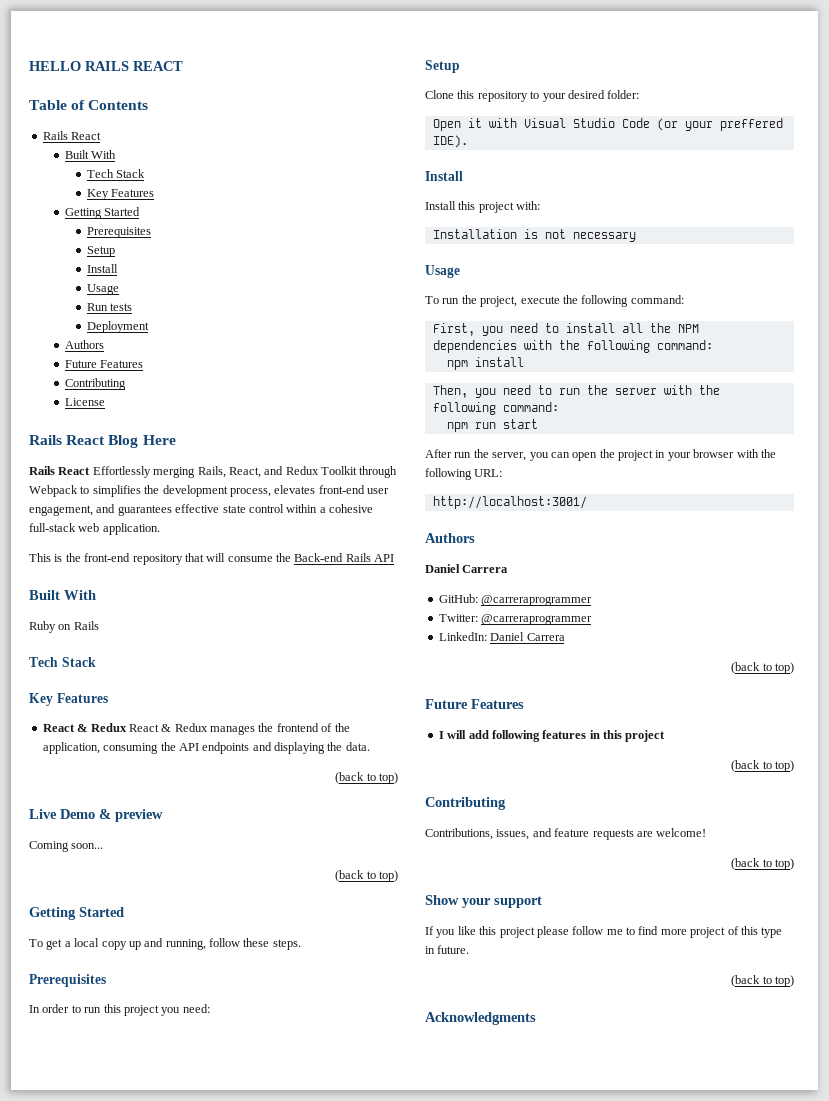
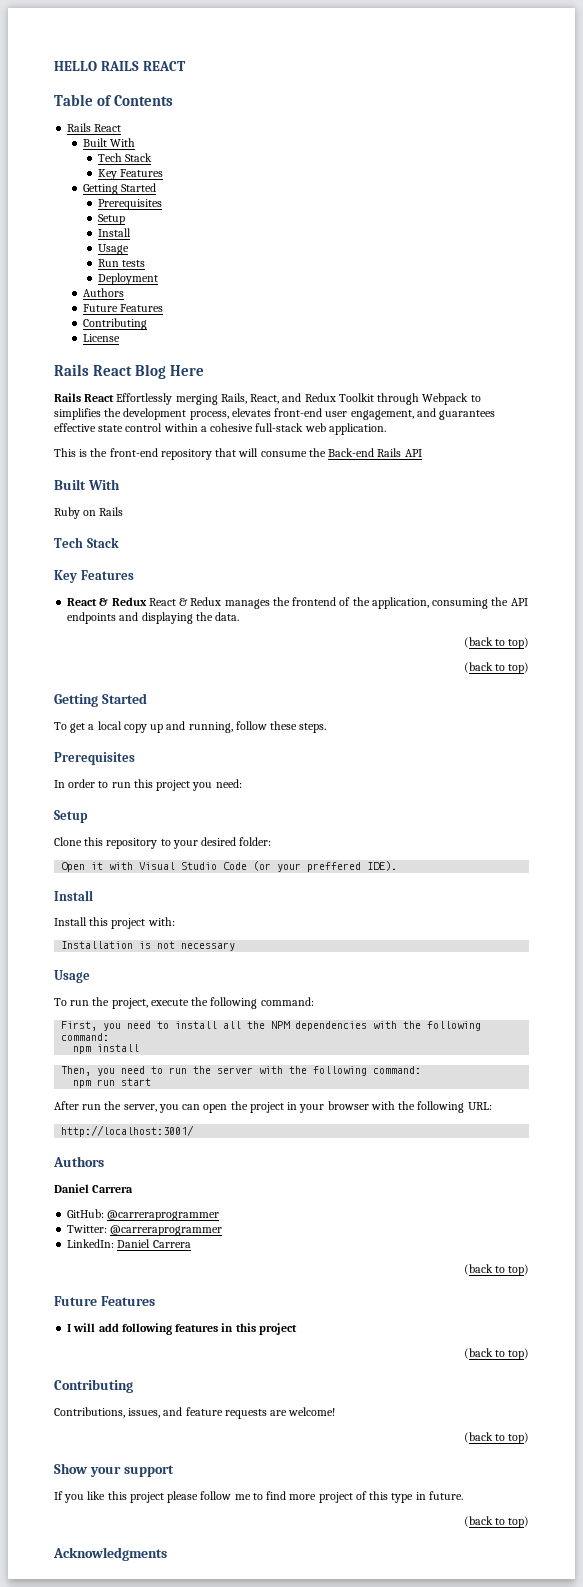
[29,809,163,822] [29,841,104,852] // Live Demo & preview // Coming soon... -> (529, 643) none

